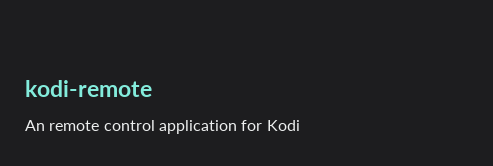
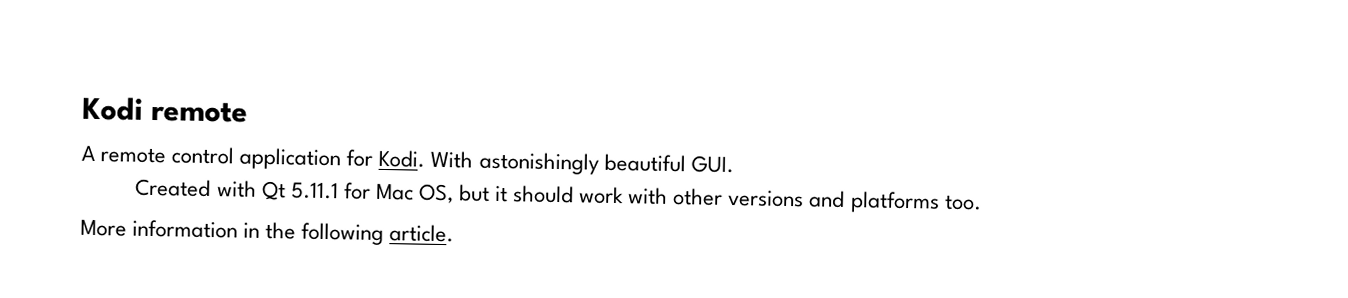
[25,80,152,97] [25,120,45,131] kodi-remote // An -> [82,96,248,123] [81,145,95,161] Kodi remote // A
[266,120,300,131] Kodi -> [378,149,734,175] [135,178,982,214] [80,219,455,246] Kodi. With astonishingly beautiful GUI. // Created with Qt 5.11.1 for Mac OS, but it should work with other versions and platforms too. // More information in the following article.

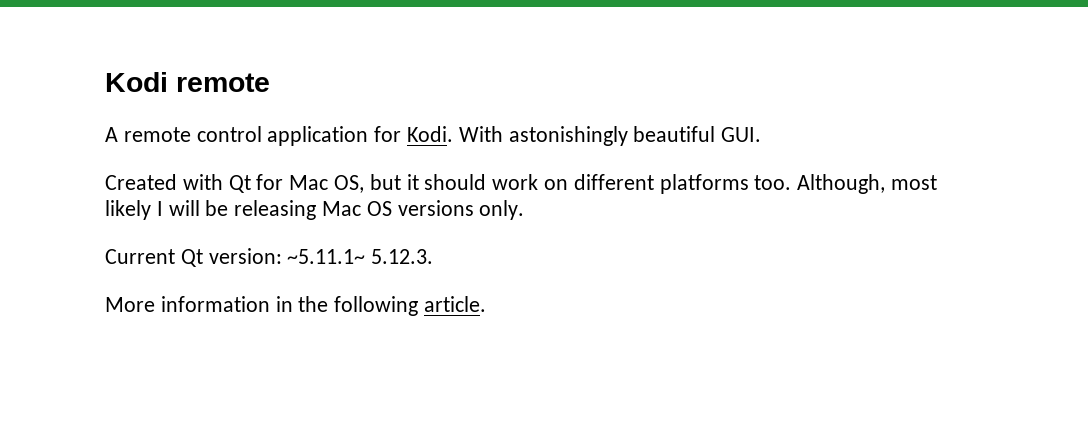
[290,182,339,200] 5.11.1 -> (251, 184) none
[628,187,982,214] with other versions and platforms too. -> [544,174,938,194] [105,200,525,220] [105,248,434,267] on different platforms too. Although, most likely I will be releasing Mac OS versions only. // Current Qt version: ~5.11.1~ 5.12.3.

